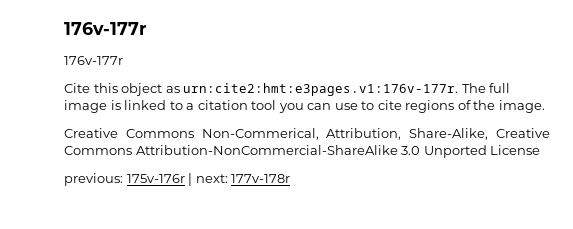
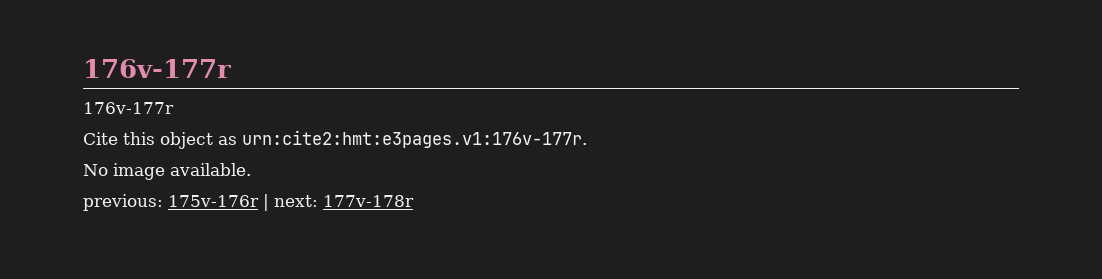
[461,83,511,93] [64,100,545,113] [64,128,550,140] [64,145,541,158] The full image is linked to a citation tool you can use to cite regions of the image. // Creative Commons Non-Commerical, Attribution, Share-Alike, Creative Commons Attribution-NonCommercial-ShareAlike 3.0 Unported License -> [83,163,251,180] // No image available.

